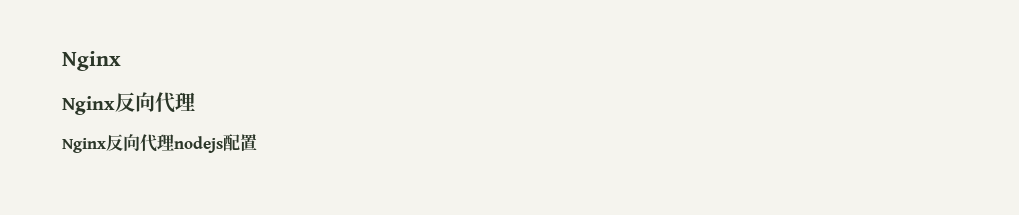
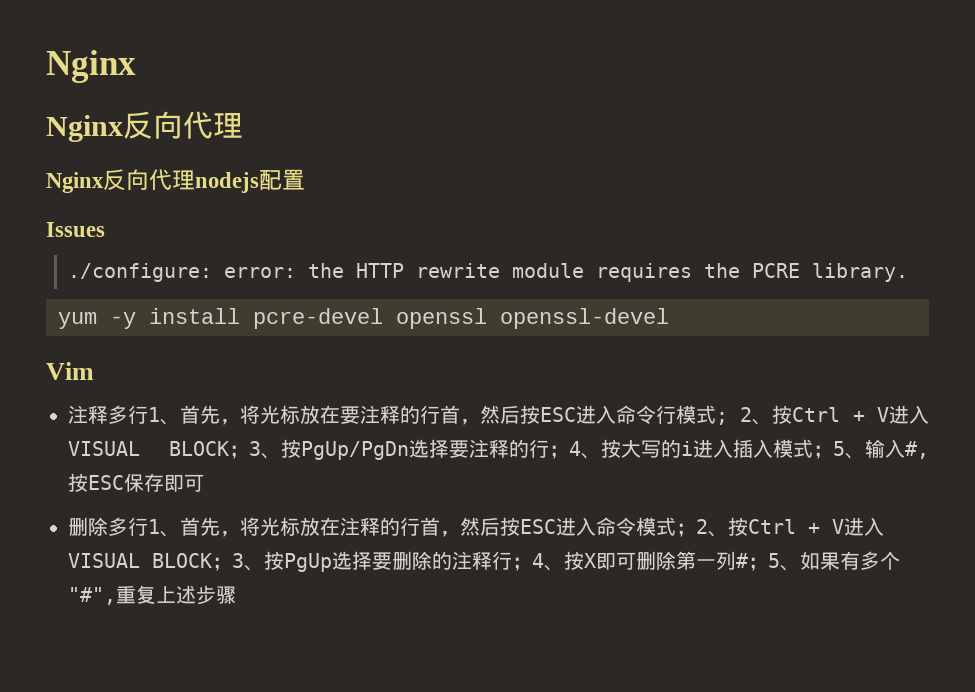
(257, 142) none -> [46,222,105,237] [68,263,909,282] [58,308,669,329] [46,362,94,380] [68,405,930,425] [68,439,929,460] [68,473,204,492] [68,517,884,537] [68,551,900,572] [68,585,236,605] // Issues // ./configure: error: the HTTP rewrite module requires the PCRE library. // yum -y install pcre-devel openssl openssl-devel // Vim // 注释多行1、首先，将光标放在要注释的行首，然后按ESC进入命令行模式; 2、按Ctrl + V进入VISUAL BLOCK；3、按PgUp/PgDn选择要注释的行；4、按大写的i进入插入模式；5、输入#,按ESC保存即可 // 删除多行1、首先，将光标放在注释的行首，然后按ESC进入命令模式；2、按Ctrl + V进入VISUAL BLOCK；3、按PgUp选择要删除的注释行；4、按X即可删除第一列#；5、如果有多个"#",重复上述步骤

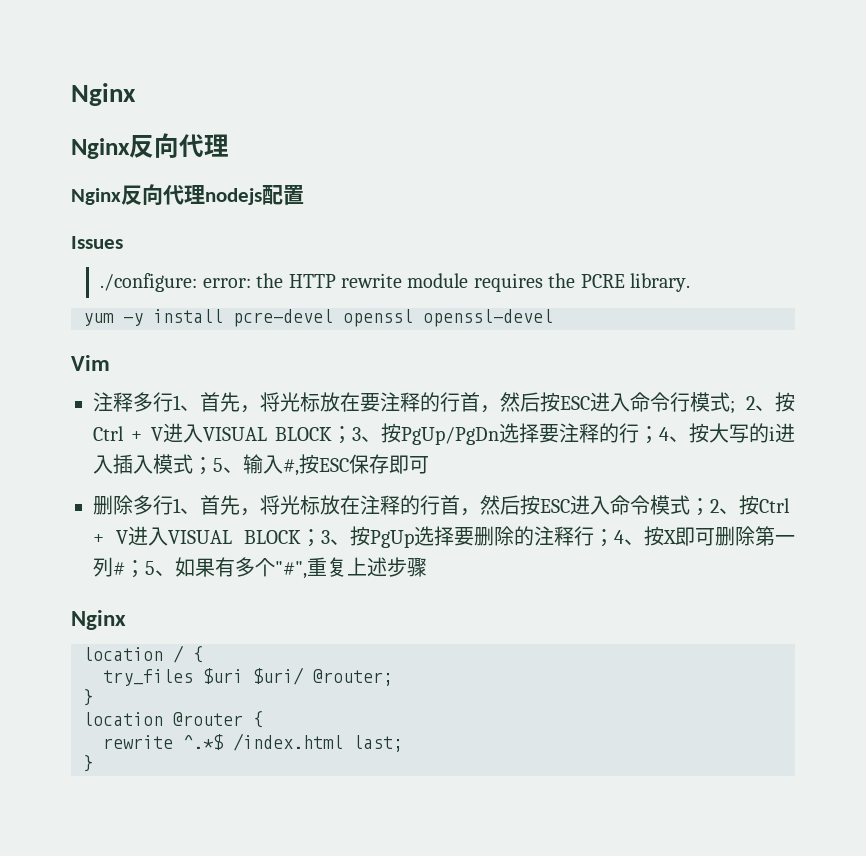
(236, 595) none -> [71,610,126,630] [83,645,203,663] [103,667,393,686] [83,689,93,706] [83,711,263,728] [103,733,403,752] [83,755,93,772] // Nginx // location / { // try_files $uri $uri/ @router; // } // location @router { // rewrite ^.*$ /index.html last; // }

